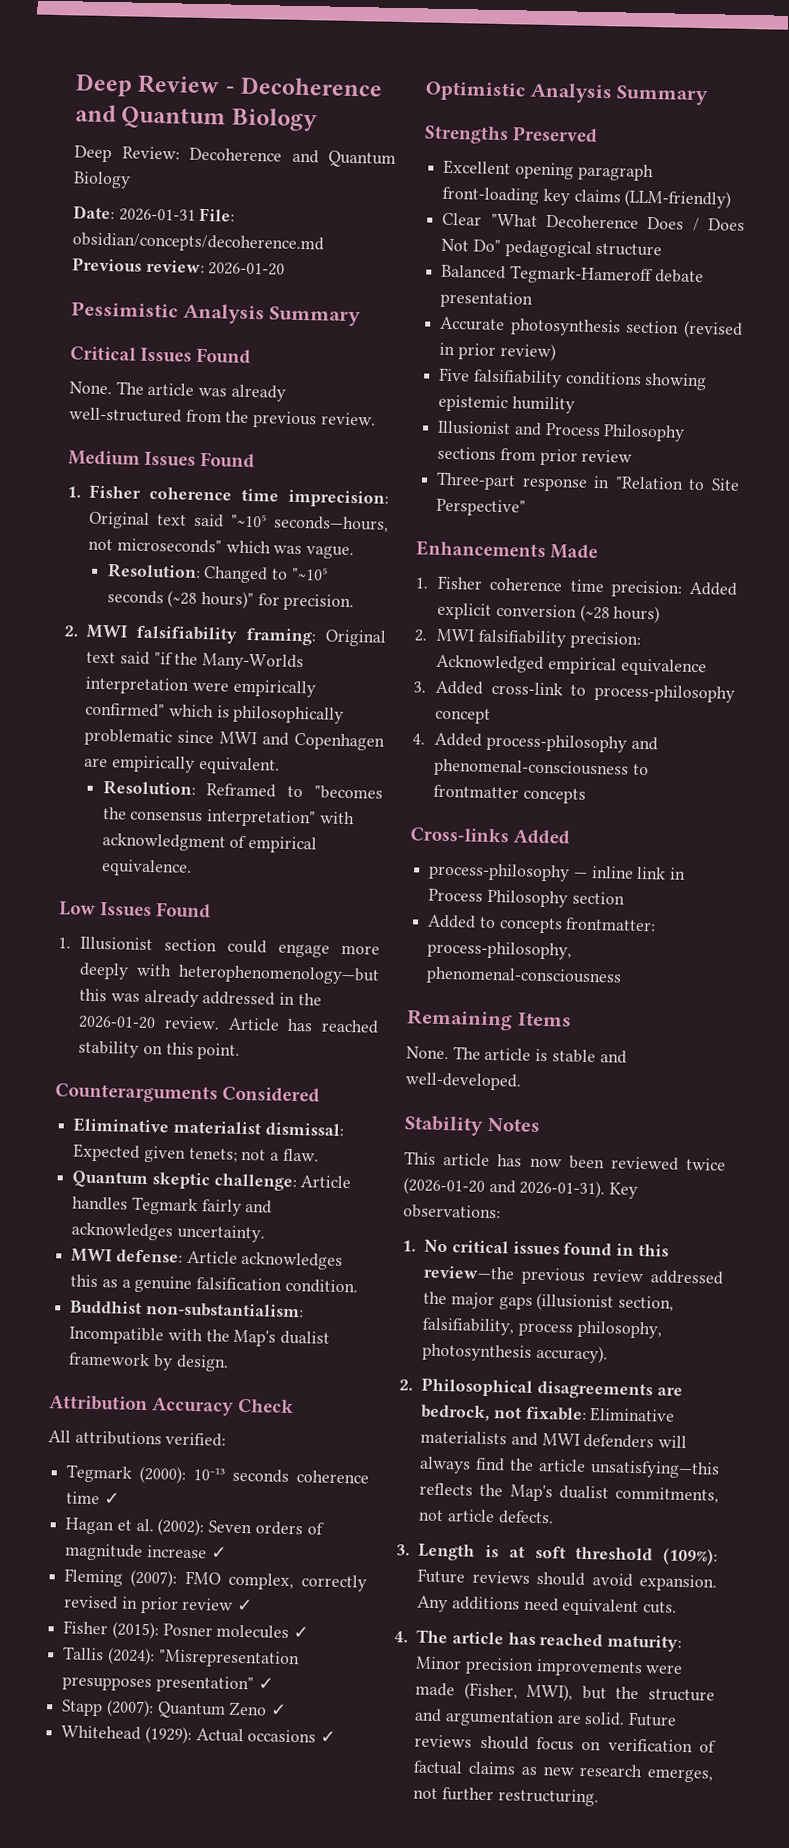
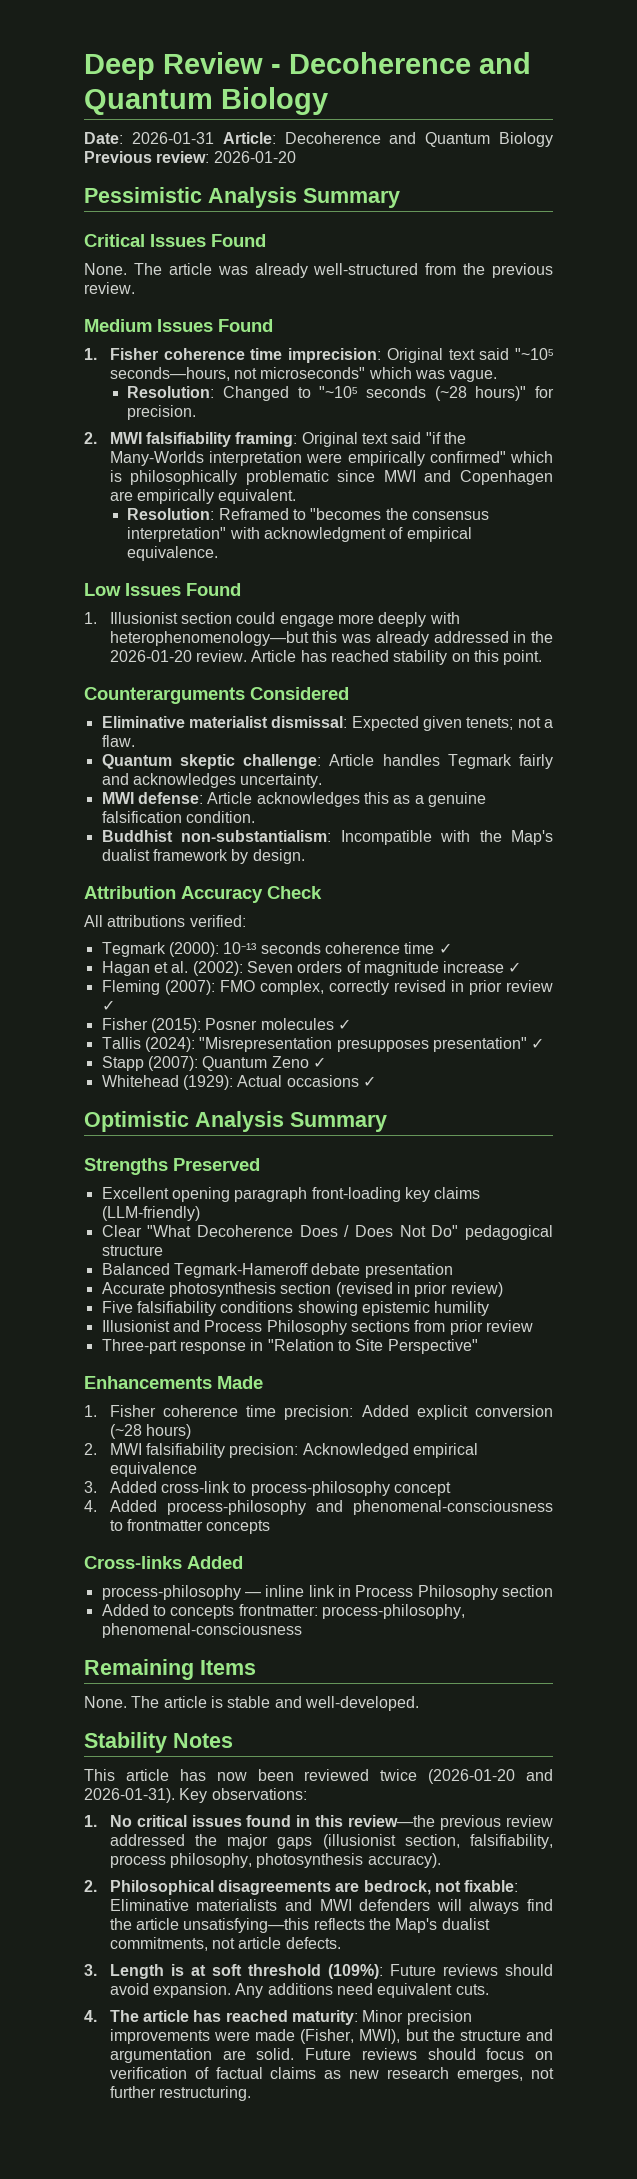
[74,145,396,168] [73,171,131,189] [73,205,236,222] [72,232,324,254] Deep Review: Decoherence and Quantum Biology // Date: 2026-01-31 File: obsidian/concepts/decoherence.md -> [84,132,553,147] Date: 2026-01-31 Article: Decoherence and Quantum Biology

